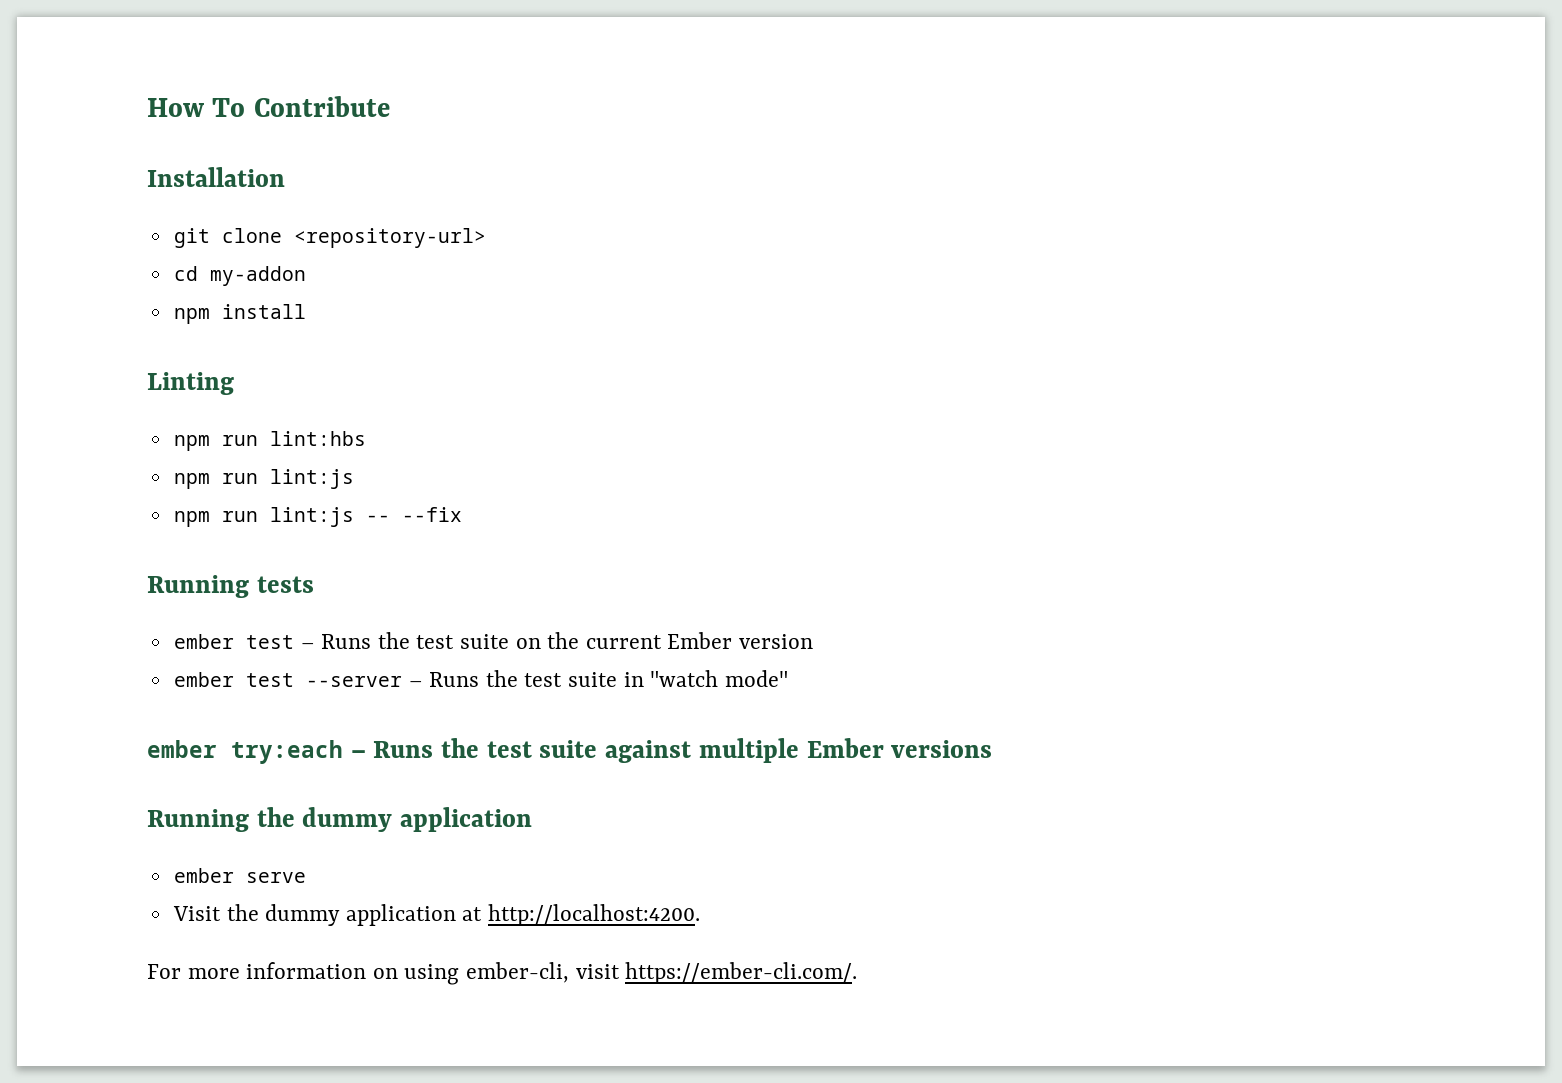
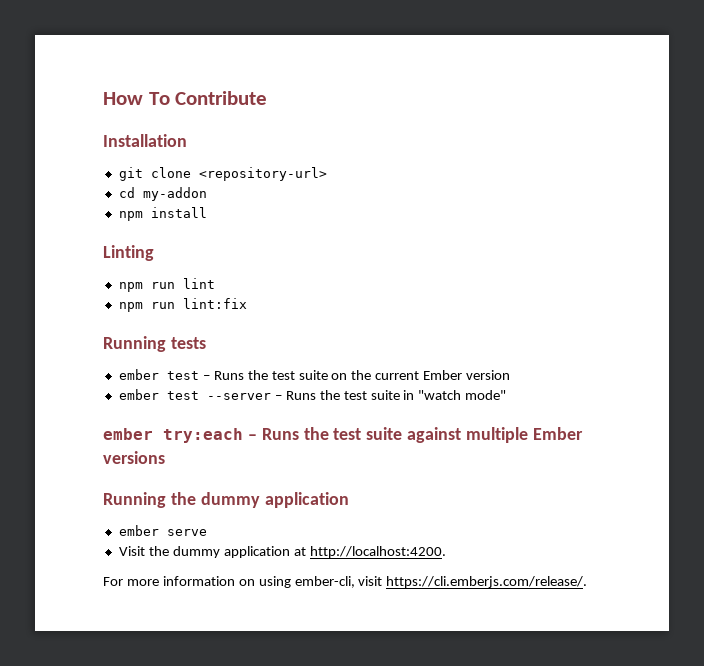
[269,431,366,446] [173,469,354,489] [173,507,462,527] lint:hbs // npm run lint:js // npm run lint:js -- --fix -> [182,278,215,289] [118,298,247,312] lint // npm run lint:fix
[625,962,858,984] https://ember-cli.com/. -> [386,576,588,588] https://cli.emberjs.com/release/.

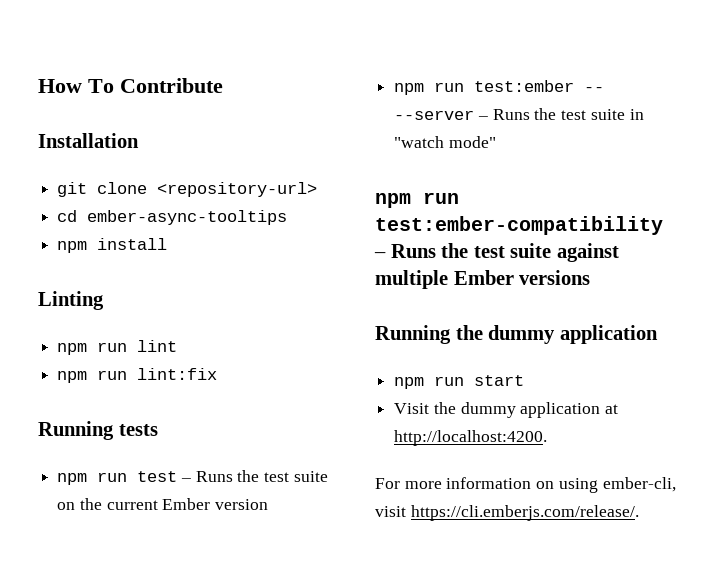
[142,187,207,201] my-addon -> [87,210,288,225] ember-async-tooltips
[118,369,159,380] ember -> [57,472,128,485] npm run
[118,389,199,400] ember test -> [394,80,605,95] npm run test:ember --
[103,428,243,443] ember try:each -> [375,192,459,208] [375,216,663,235] npm run test:ember-compatibility
[118,525,207,536] ember serve -> [394,375,525,389] npm run start

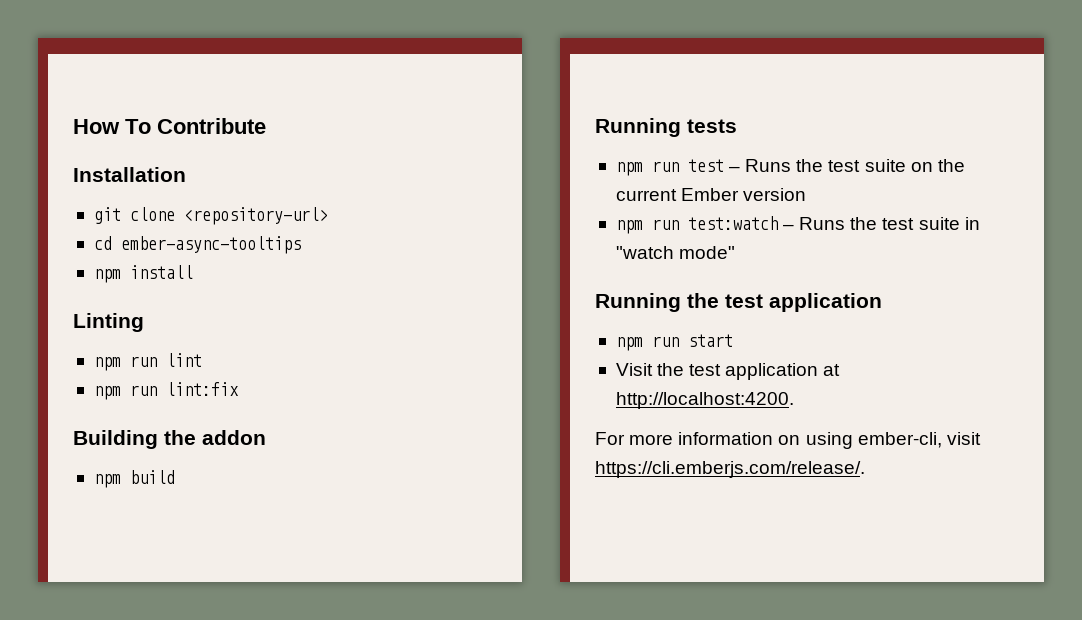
(218, 374) none -> [73,430,266,449] [93,470,175,488] // Building the addon // npm build
[474,80,605,92] [394,110,475,120] test:ember -- --server -> [687,216,778,230] test:watch
[375,192,459,208] [375,216,663,235] [374,243,619,262] [375,270,591,289] [375,325,556,344] npm run test:ember-compatibility – Runs the test suite against multiple Ember versions // Running the dummy -> [595,293,763,312] Running the test
[460,402,516,418] dummy -> [689,364,722,376] test

